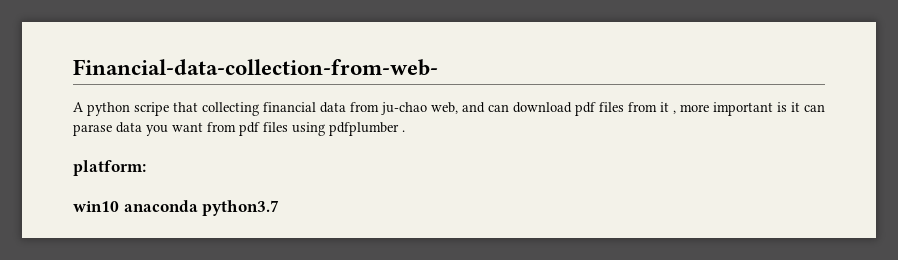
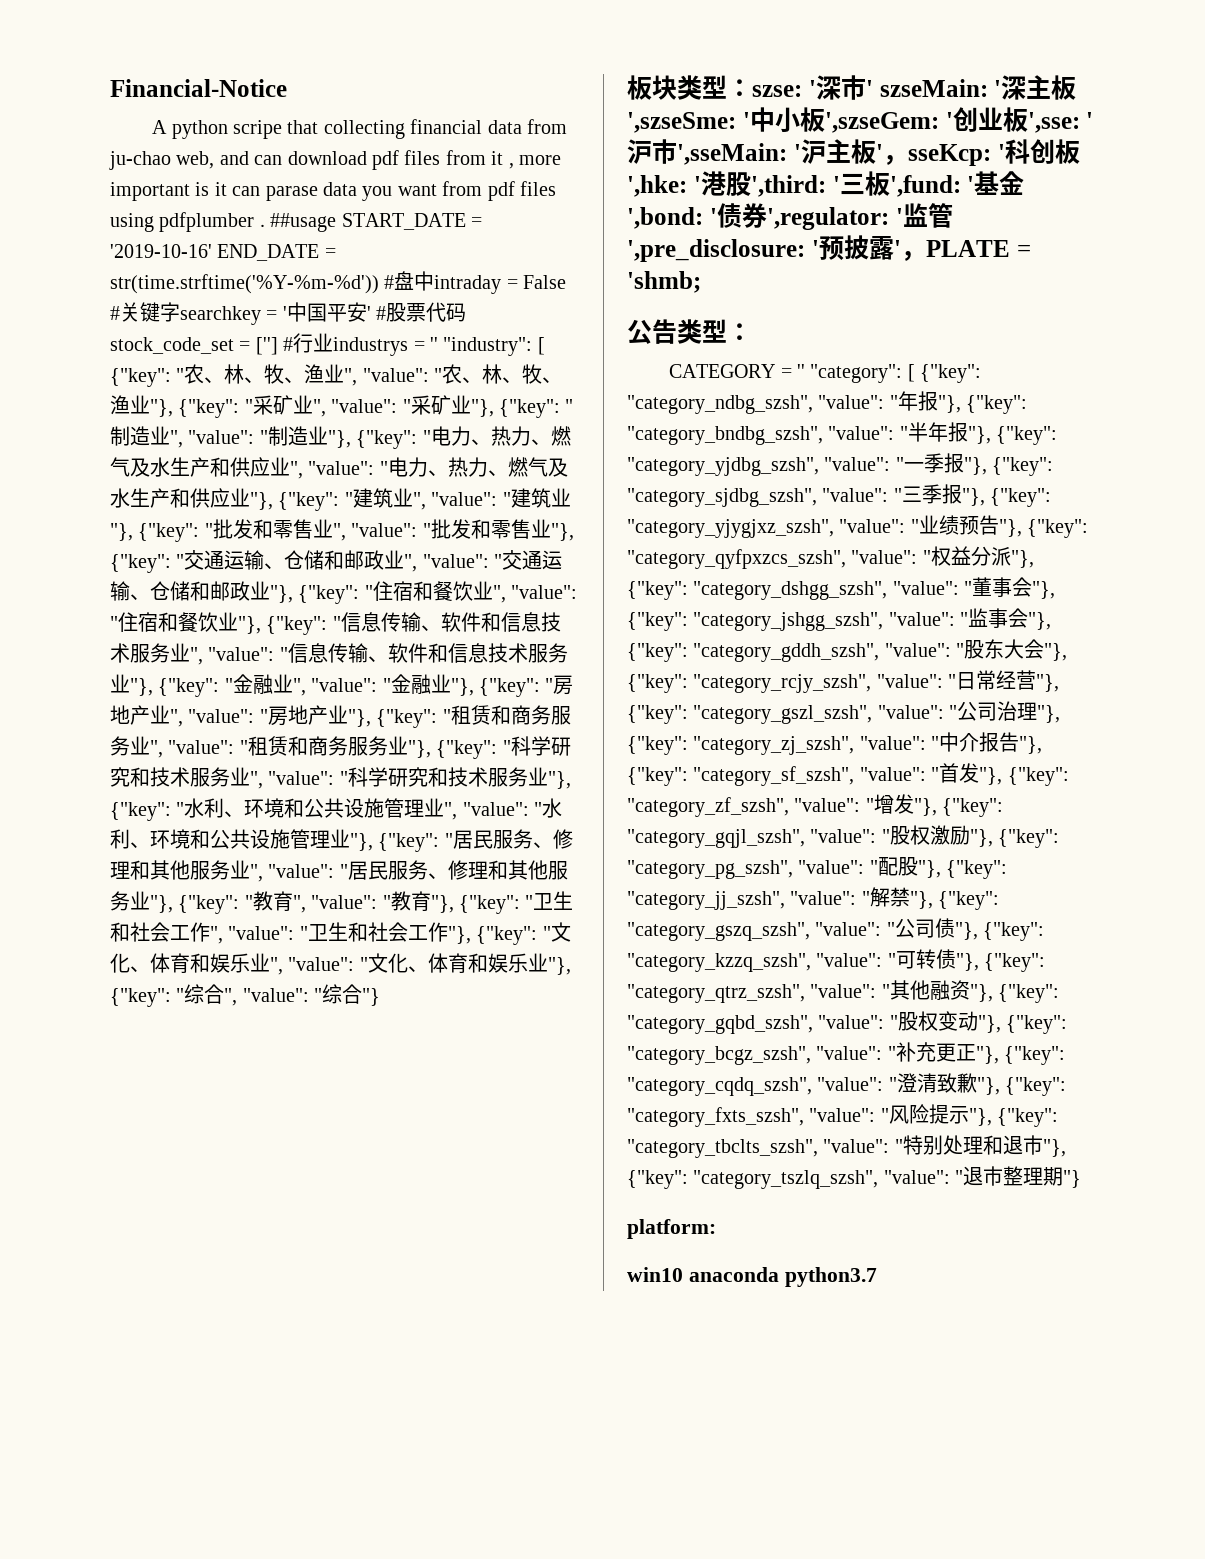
[73,59,438,76] Financial-data-collection-from-web- -> [110,79,287,97] Financial-Notice
(405, 131) none -> [270,213,482,232] [110,244,336,261] [110,271,567,294] [110,302,467,325] [110,333,545,356] [110,364,563,387] [110,395,574,418] [110,426,571,449] [110,457,568,479] [110,488,571,511] [110,519,574,542] [110,550,563,573] [110,581,578,604] [110,612,561,635] [110,643,568,665] [110,674,574,697] [110,705,571,728] [110,736,571,759] [110,767,571,789] [110,798,563,821] [110,829,573,852] [110,860,568,882] [110,891,574,914] [110,922,571,945] [110,953,571,975] [110,984,381,1007] [627,75,1077,100] [627,107,1094,133] [627,139,1080,166] [627,171,1025,197] [627,203,953,230] [627,235,1031,262] [627,271,701,293] [627,319,752,344] [669,364,982,383] [627,391,1028,414] [627,422,1058,445] [627,453,1054,476] [627,484,1052,507] [627,515,1089,538] [627,546,1034,569] [627,577,1056,600] [627,608,1052,631] [627,639,1068,662] [627,670,1060,693] [627,701,1061,724] [627,732,1043,755] [627,763,1069,786] [627,794,1004,817] [627,825,1060,848] [627,857,1008,879] [627,887,1000,910] [627,918,1045,941] [627,949,1046,972] [627,980,1060,1003] [627,1011,1068,1034] [627,1042,1066,1065] [627,1073,1067,1096] [627,1104,1059,1127] [627,1135,1066,1158] [627,1166,1082,1189] ##usage START_DATE = '2019-10-16' END_DATE = str(time.strftime('%Y-%m-%d')) #盘中intraday = False #关键字searchkey = '中国平安' #股票代码stock_code_set = [''] #行业industrys = '' "industry": [ {"key": "农、林、牧、渔业", "value": "农、林、牧、渔业"}, {"key": "采矿业", "value": "采矿业"}, {"key": "制造业", "value": "制造业"}, {"key": "电力、热力、燃气及水生产和供应业", "value": "电力、热力、燃气及水生产和供应业"}, {"key": "建筑业", "value": "建筑业"}, {"key": "批发和零售业", "value": "批发和零售业"}, {"key": "交通运输、仓储和邮政业", "value": "交通运输、仓储和邮政业"}, {"key": "住宿和餐饮业", "value": "住宿和餐饮业"}, {"key": "信息传输、软件和信息技术服务业", "value": "信息传输、软件和信息技术服务业"}, {"key": "金融业", "value": "金融业"}, {"key": "房地产业", "value": "房地产业"}, {"key": "租赁和商务服务业", "value": "租赁和商务服务业"}, {"key": "科学研究和技术服务业", "value": "科学研究和技术服务业"}, {"key": "水利、环境和公共设施管理业", "value": "水利、环境和公共设施管理业"}, {"key": "居民服务、修理和其他服务业", "value": "居民服务、修理和其他服务业"}, {"key": "教育", "value": "教育"}, {"key": "卫生和社会工作", "value": "卫生和社会工作"}, {"key": "文化、体育和娱乐业", "value": "文化、体育和娱乐业"}, {"key": "综合", "value": "综合"} // 板块类型：szse: '深市' szseMain: '深主板',szseSme: '中小板',szseGem: '创业板',sse: '沪市',sseMain: '沪主板'，sseKcp: '科创板',hke: '港股',third: '三板',fund: '基金',bond: '债券',regulator: '监管',pre_disclosure: '预披露'，PLATE = 'shmb; // 公告类型： // CATEGORY = '' "category": [ {"key": "category_ndbg_szsh", "value": "年报"}, {"key": "category_bndbg_szsh", "value": "半年报"}, {"key": "category_yjdbg_szsh", "value": "一季报"}, {"key": "category_sjdbg_szsh", "value": "三季报"}, {"key": "category_yjygjxz_szsh", "value": "业绩预告"}, {"key": "category_qyfpxzcs_szsh", "value": "权益分派"}, {"key": "category_dshgg_szsh", "value": "董事会"}, {"key": "category_jshgg_szsh", "value": "监事会"}, {"key": "category_gddh_szsh", "value": "股东大会"}, {"key": "category_rcjy_szsh", "value": "日常经营"}, {"key": "category_gszl_szsh", "value": "公司治理"}, {"key": "category_zj_szsh", "value": "中介报告"}, {"key": "category_sf_szsh", "value": "首发"}, {"key": "category_zf_szsh", "value": "增发"}, {"key": "category_gqjl_szsh", "value": "股权激励"}, {"key": "category_pg_szsh", "value": "配股"}, {"key": "category_jj_szsh", "value": "解禁"}, {"key": "category_gszq_szsh", "value": "公司债"}, {"key": "category_kzzq_szsh", "value": "可转债"}, {"key": "category_qtrz_szsh", "value": "其他融资"}, {"key": "category_gqbd_szsh", "value": "股权变动"}, {"key": "category_bcgz_szsh", "value": "补充更正"}, {"key": "category_cqdq_szsh", "value": "澄清致歉"}, {"key": "category_fxts_szsh", "value": "风险提示"}, {"key": "category_tbclts_szsh", "value": "特别处理和退市"}, {"key": "category_tszlq_szsh", "value": "退市整理期"}

